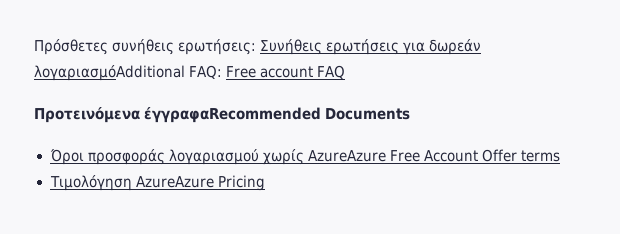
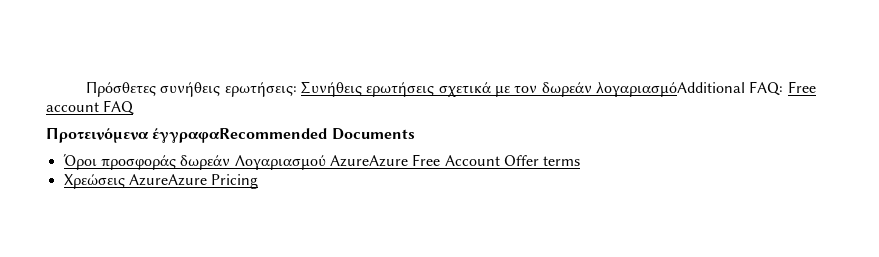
[403,42,426,55] για -> [438,82,538,97] σχετικά με τον
[168,149,304,165] λογαριασμού χωρίς -> [180,155,326,170] δωρεάν Λογαριασμού
[49,175,132,191] Τιμολόγηση -> [63,174,125,189] Χρεώσεις

